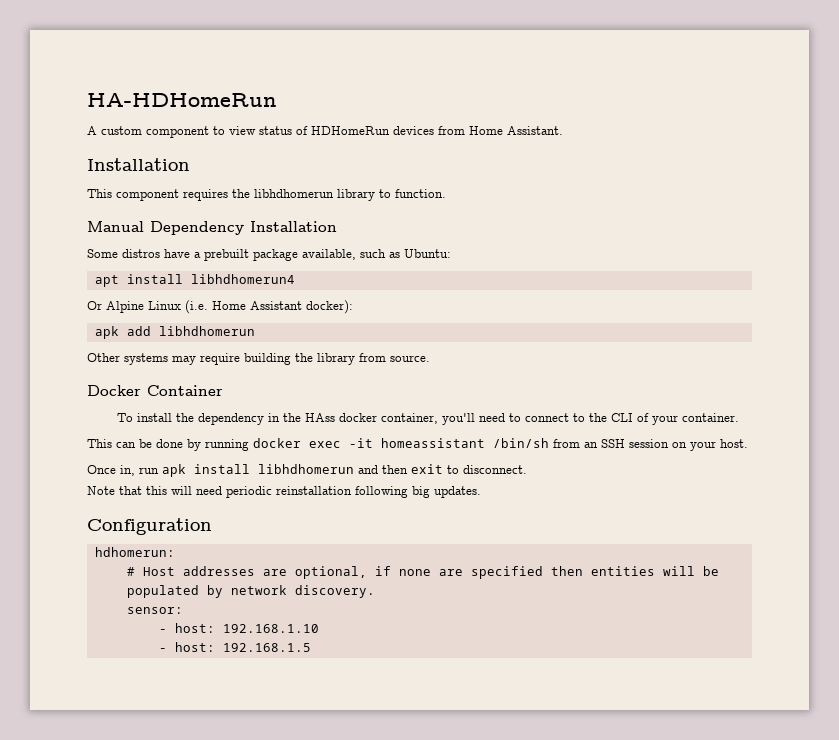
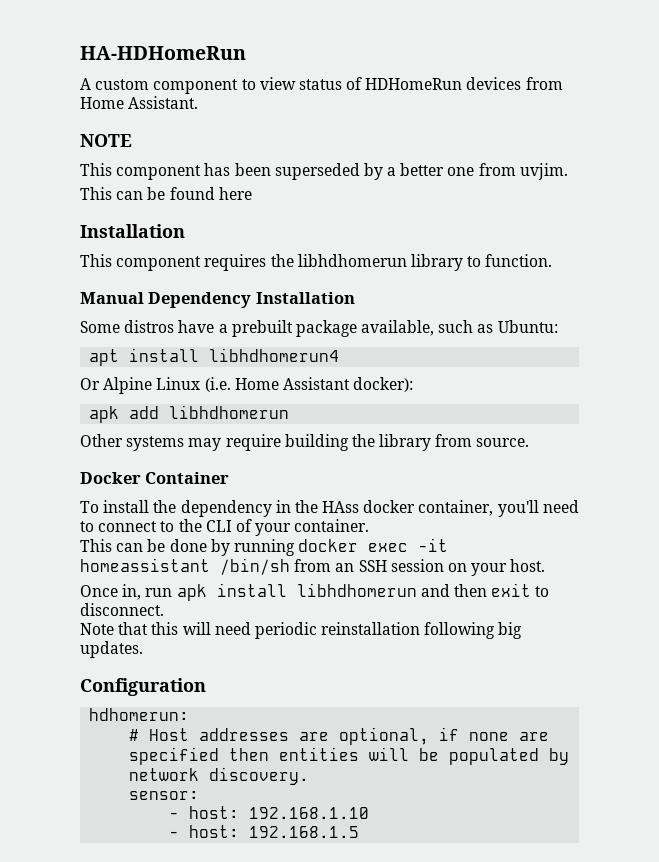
(563, 130) none -> [80,134,132,147] [80,163,568,180] [80,187,252,200] // NOTE // This component has been superseded by a better one from uvjim. // This can be found here

